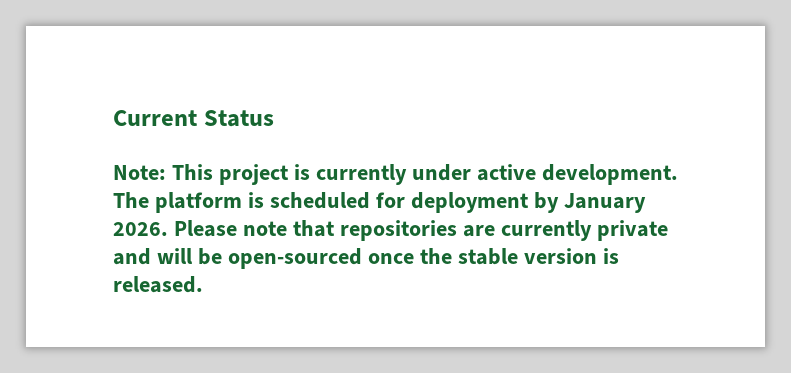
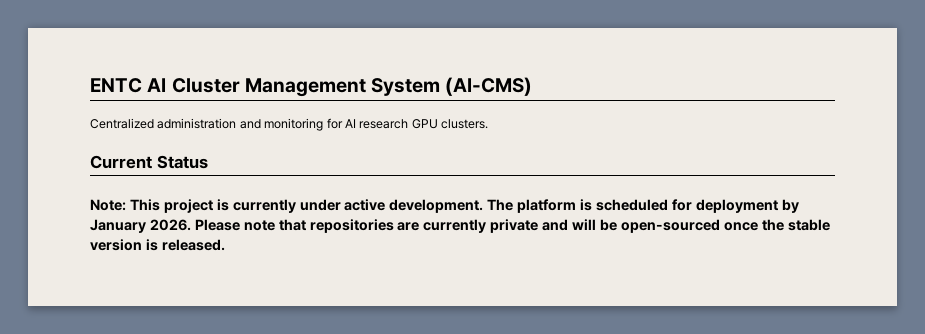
(113, 118) none -> [90,77,533,97] [90,118,488,131] ENTC AI Cluster Management System (AI-CMS) // Centralized administration and monitoring for AI research GPU clusters. //

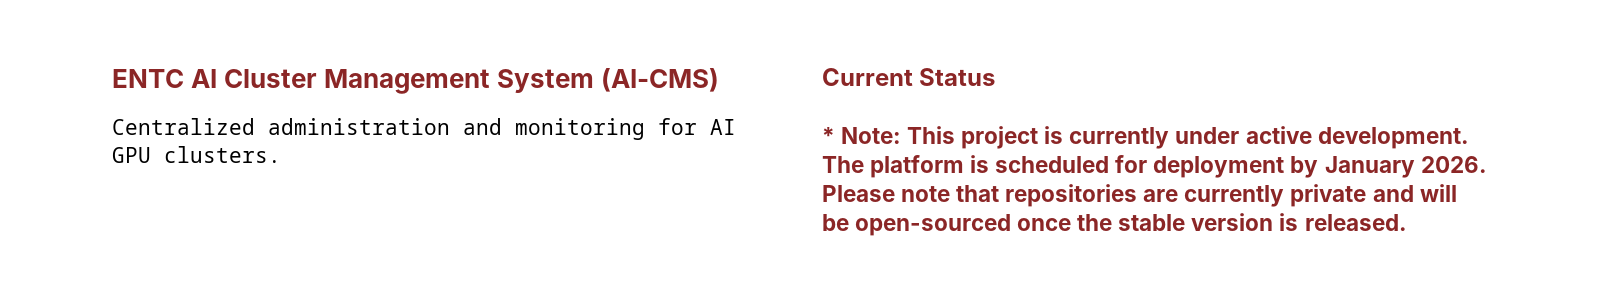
[359,119,409,129] research -> (736, 127) none
(208, 162) none -> [822,127,835,144] *

